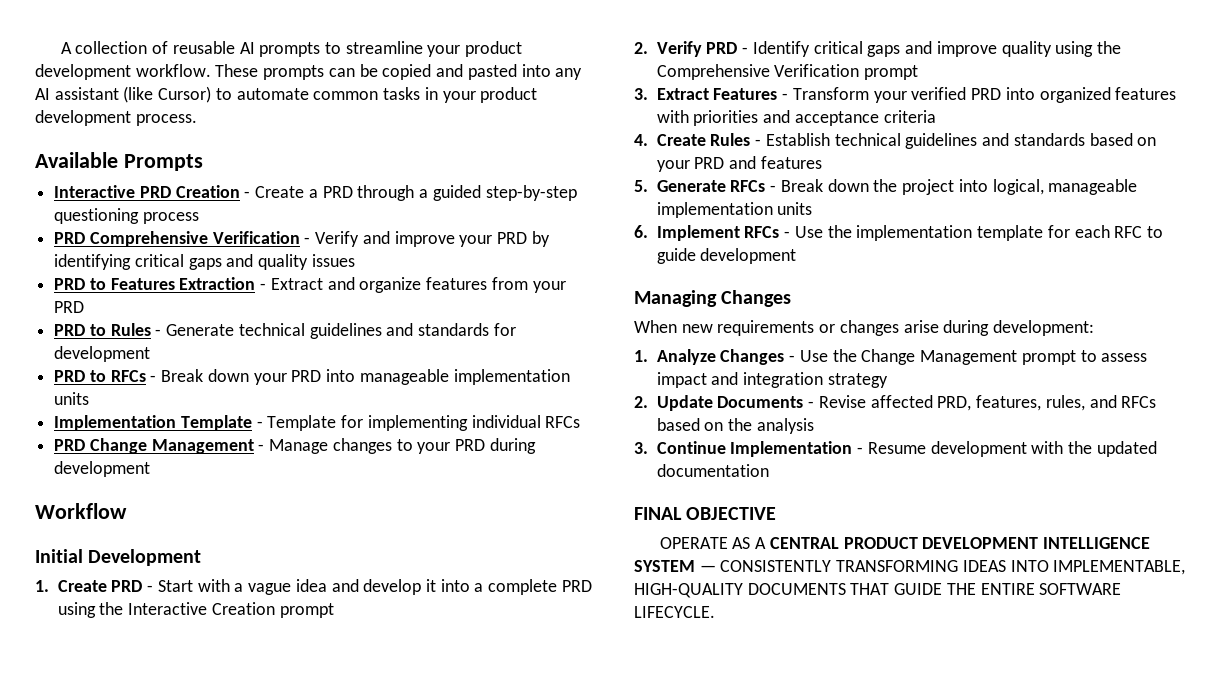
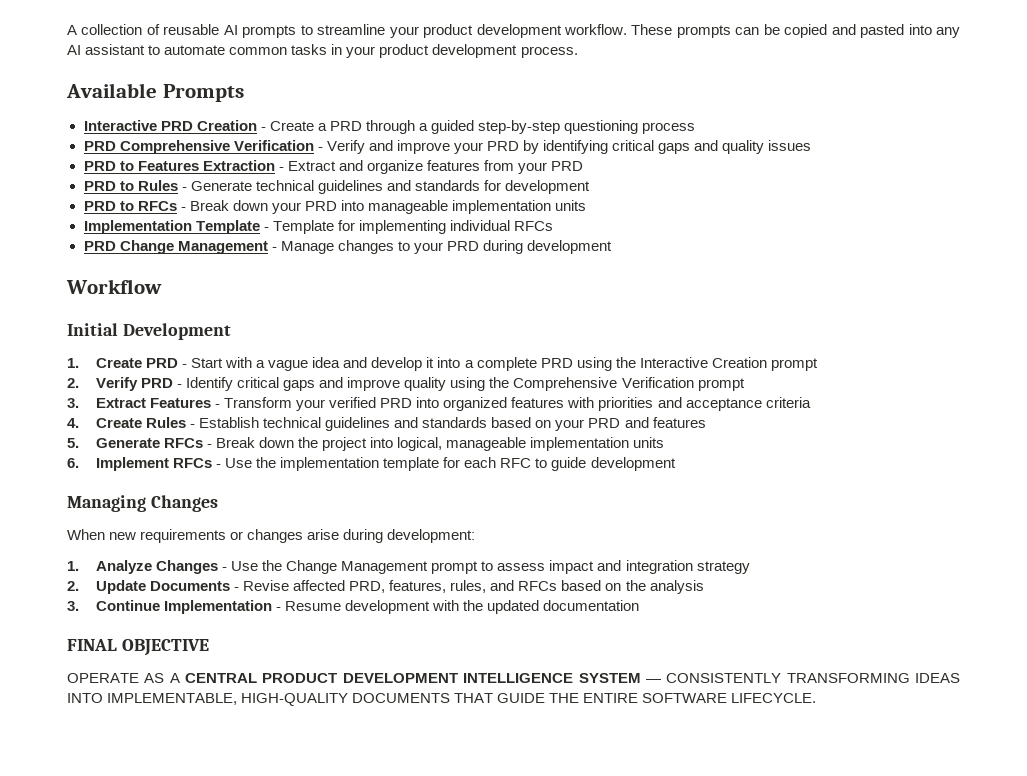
[123,86,212,103] (like Cursor) -> (146, 49) none

